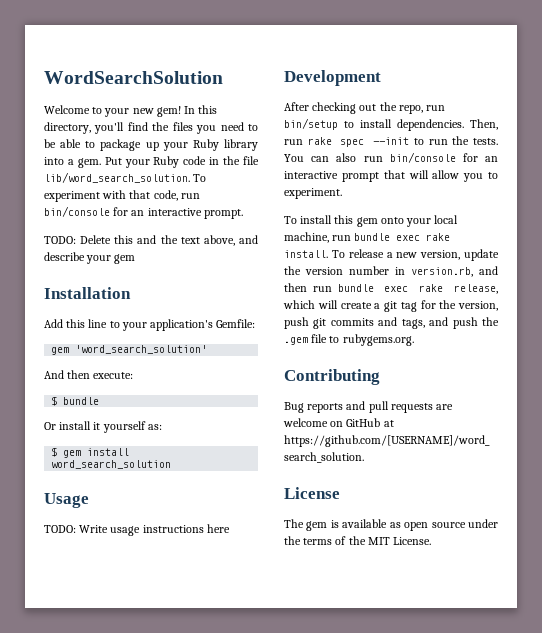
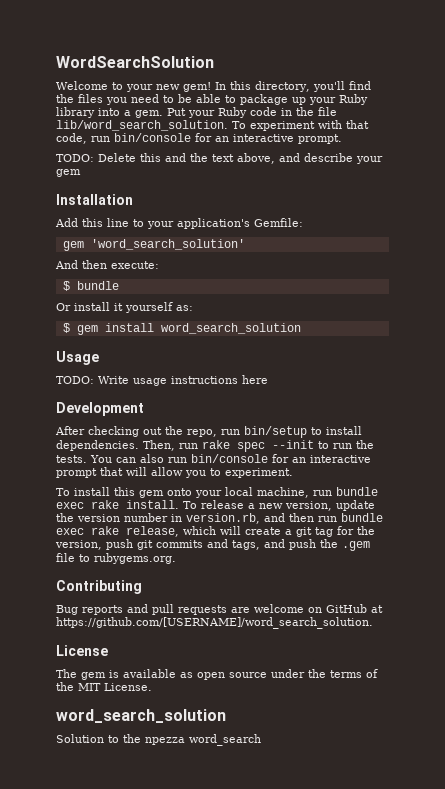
(432, 541) none -> [56,709,226,723] [56,734,261,746] // word_search_solution // Solution to the npezza word_search

